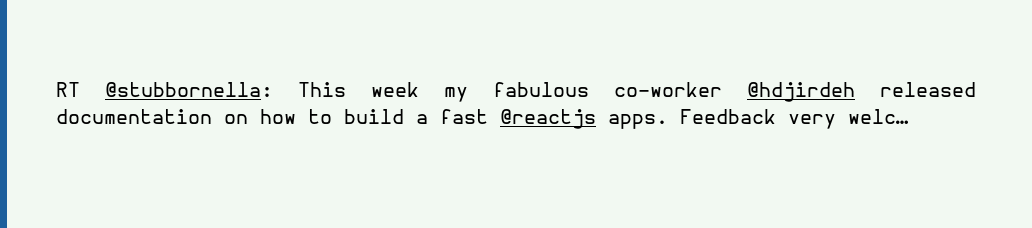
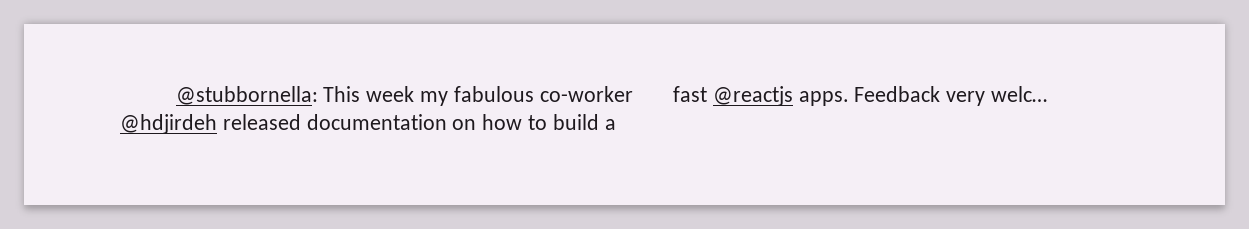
[56,82,80,97] RT -> (175, 95) none

